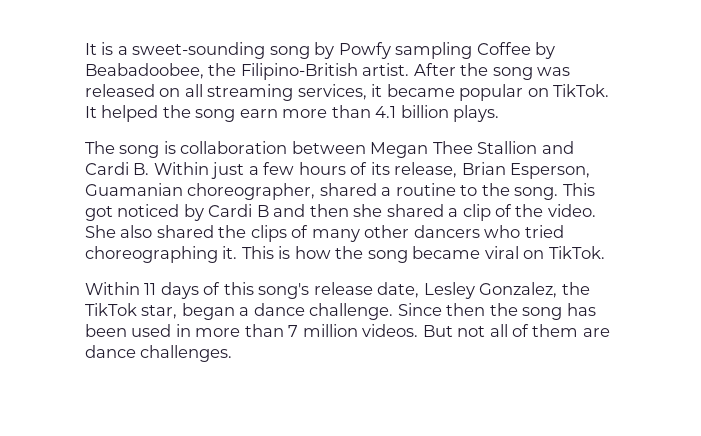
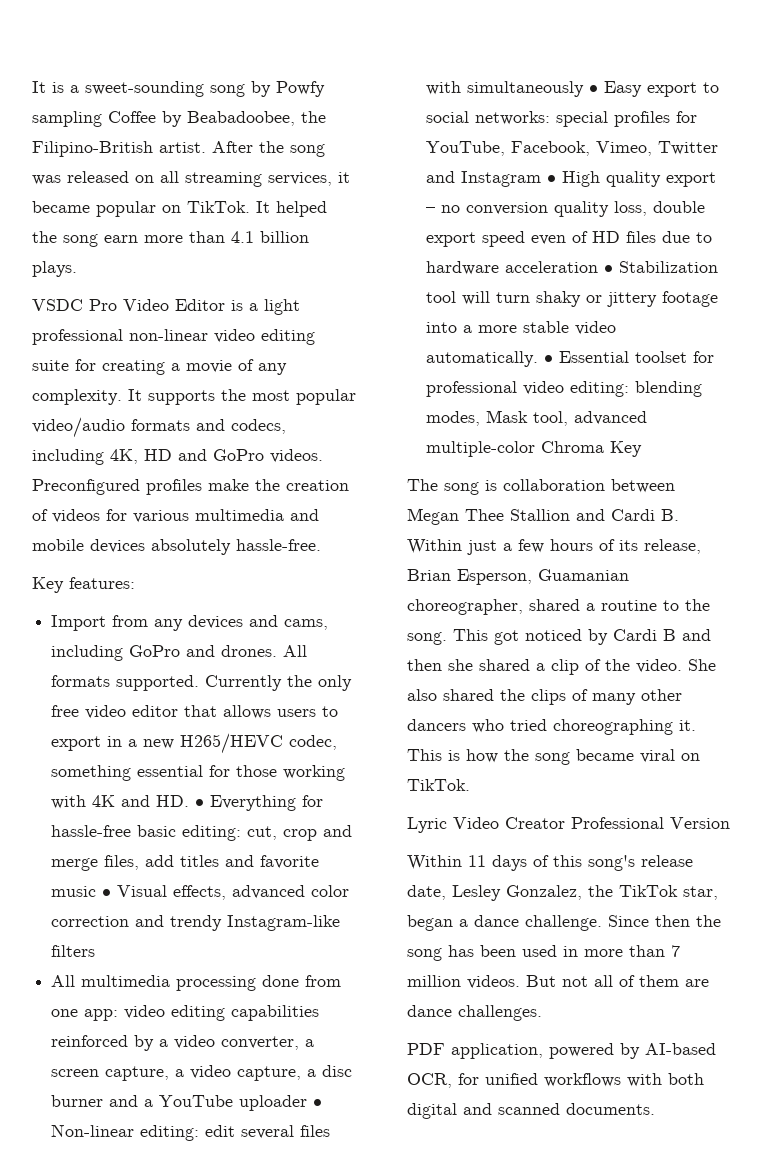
(500, 113) none -> [32,299,300,315] [32,329,315,345] [32,359,287,375] [32,389,356,405] [32,417,286,438] [32,449,323,465] [32,479,349,495] [32,509,319,523] [32,539,321,555] [32,577,135,593] [51,615,329,631] [51,645,308,661] [51,675,353,691] [51,705,339,719] [51,733,338,754] [51,765,346,781] [51,795,324,811] [51,825,353,841] [51,855,320,871] [51,885,350,900] [51,915,341,931] [51,945,96,957] [51,975,342,991] [51,1005,320,1021] [51,1035,315,1051] [51,1065,353,1081] [51,1095,323,1111] [51,1124,331,1141] [426,81,720,97] [426,111,698,127] [426,141,719,156] [426,171,717,187] [426,201,706,217] [426,231,713,247] [426,261,719,275] [426,291,719,307] [426,321,617,335] [426,351,715,367] [426,381,703,397] [426,410,648,426] [426,441,643,457] // VSDC Pro Video Editor is a light professional non-linear video editing suite for creating a movie of any complexity. It supports the most popular video/audio formats and codecs, including 4K, HD and GoPro videos. Preconfigured profiles make the creation of videos for various multimedia and mobile devices absolutely hassle-free. // Key features: // Import from any devices and cams, including GoPro and drones. All formats supported. Сurrently the only free video editor that allows users to export in a new H265/HEVC codec, something essential for those working with 4K and HD. • Everything for hassle-free basic editing: cut, crop and merge files, add titles and favorite music • Visual effects, advanced color correction and trendy Instagram-like filters // All multimedia processing done from one app: video editing capabilities reinforced by a video converter, a screen capture, a video capture, a disc burner and a YouTube uploader • Non-linear editing: edit several files with simultaneously • Easy export to social networks: special profiles for YouTube, Facebook, Vimeo, Twitter and Instagram • High quality export – no conversion quality loss, double export speed even of HD files due to hardware acceleration • Stabilization tool will turn shaky or jittery footage into a more stable video automatically. • Essential toolset for professional video editing: blending modes, Mask tool, advanced multiple-color Chroma Key
(605, 252) none -> [407,817,730,833] // Lyric Video Creator Professional Version
(233, 353) none -> [407,1043,716,1059] [407,1073,704,1088] [407,1103,655,1119] // PDF application, powered by AI-based OCR, for unified workflows with both digital and scanned documents.

